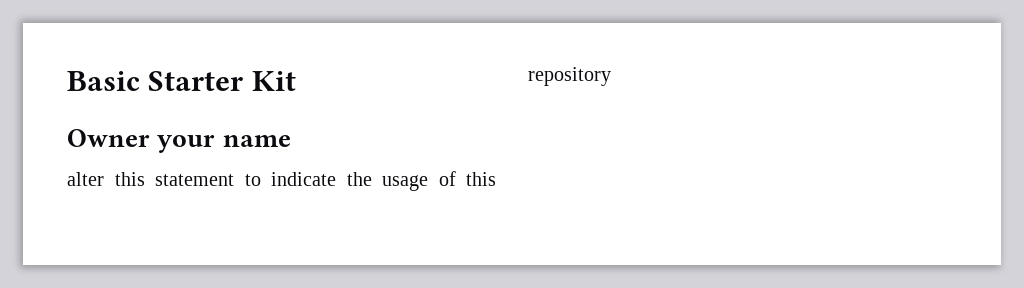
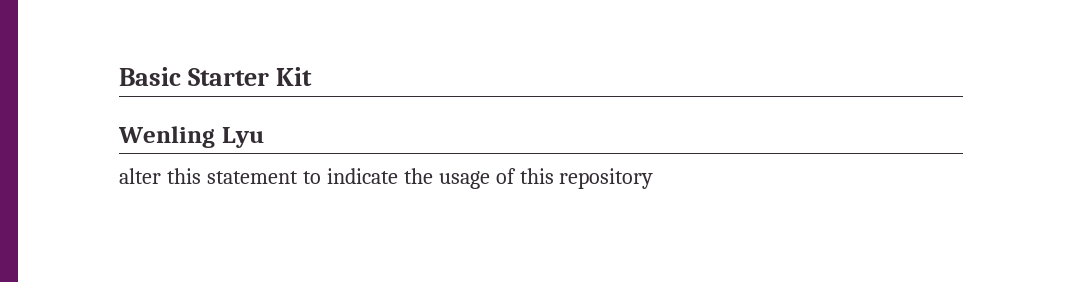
[67,129,291,153] Owner your name -> [118,126,264,148] Wenling Lyu

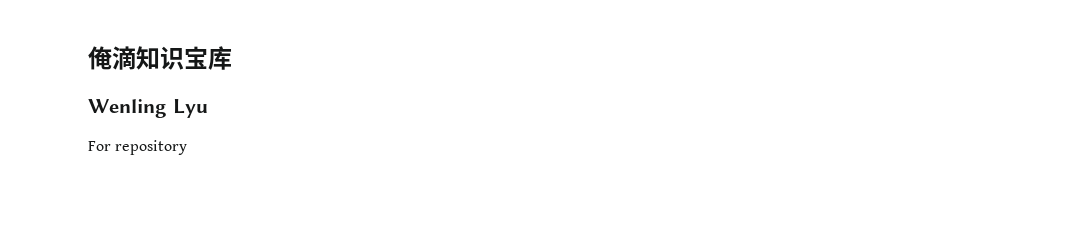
[119,67,312,86] Basic Starter Kit -> [88,46,232,70] 俺滴知识宝库
[119,168,554,189] alter this statement to indicate the usage of this -> [88,141,111,151] For

